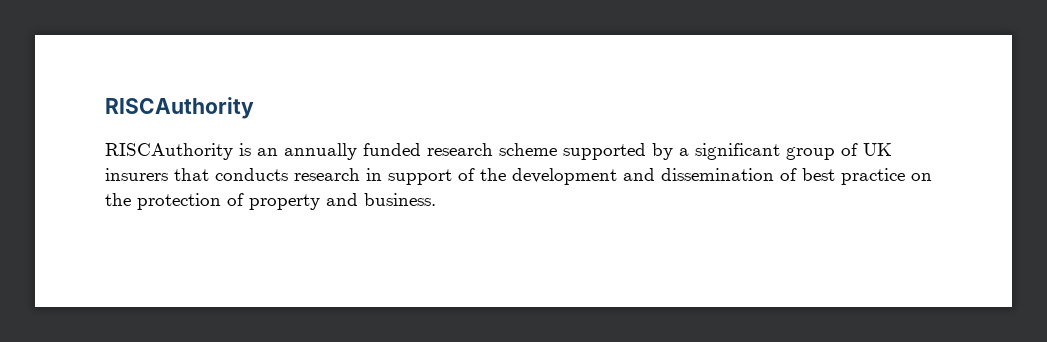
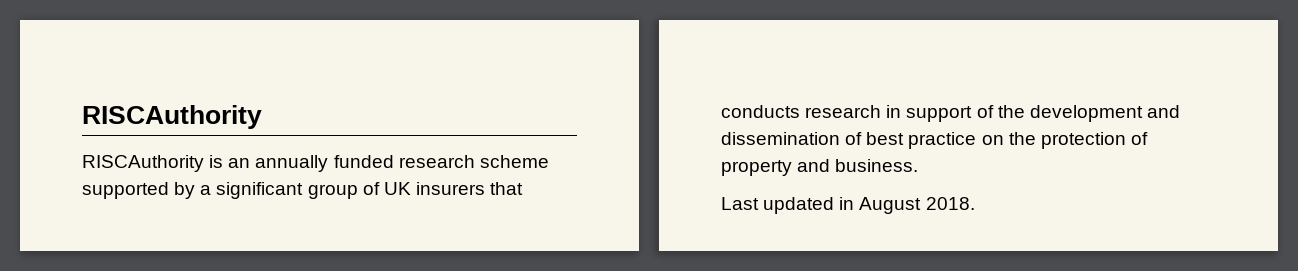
(436, 199) none -> [721,197,975,214] // Last updated in August 2018.

